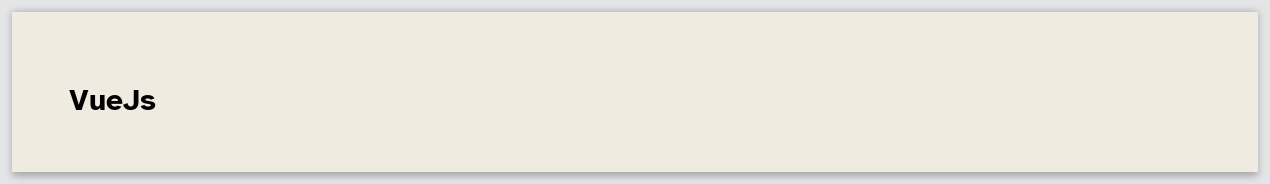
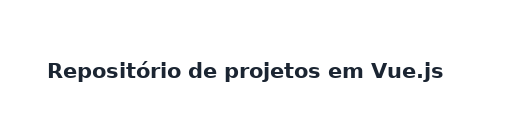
[69,90,156,110] VueJs -> [47,61,444,82] Repositório de projetos em Vue.js

